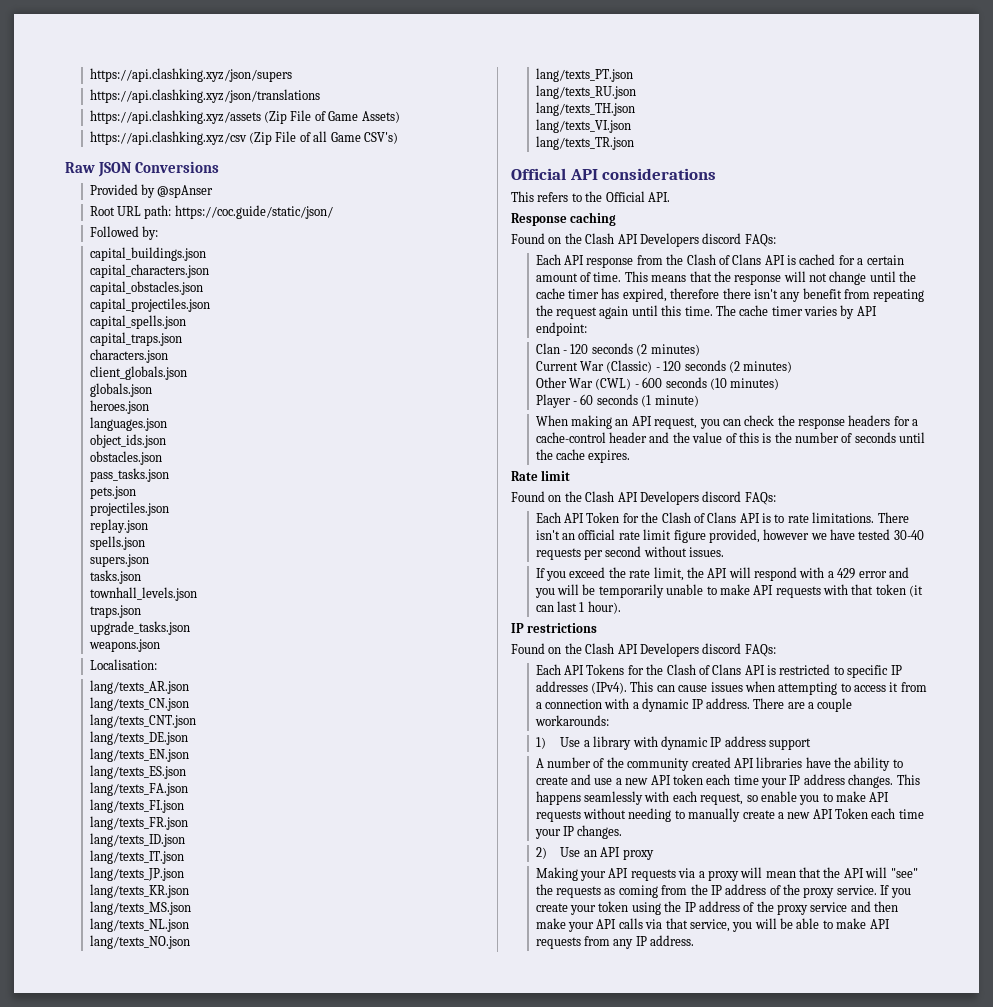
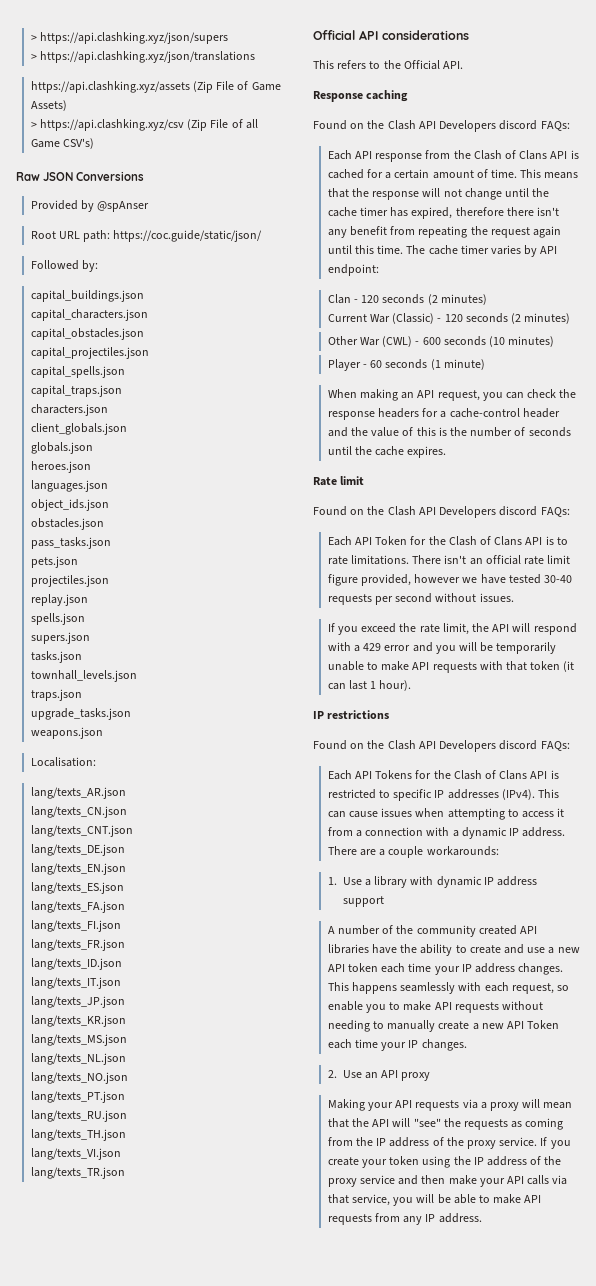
(89, 75) none -> [30,35,37,41] >
(292, 75) none -> [30,54,37,60] >
(400, 117) none -> [30,122,37,128] >
[535,737,546,749] 1) -> [327,877,337,885] 1.
[535,847,547,859] 2) -> [327,1070,337,1078] 2.

